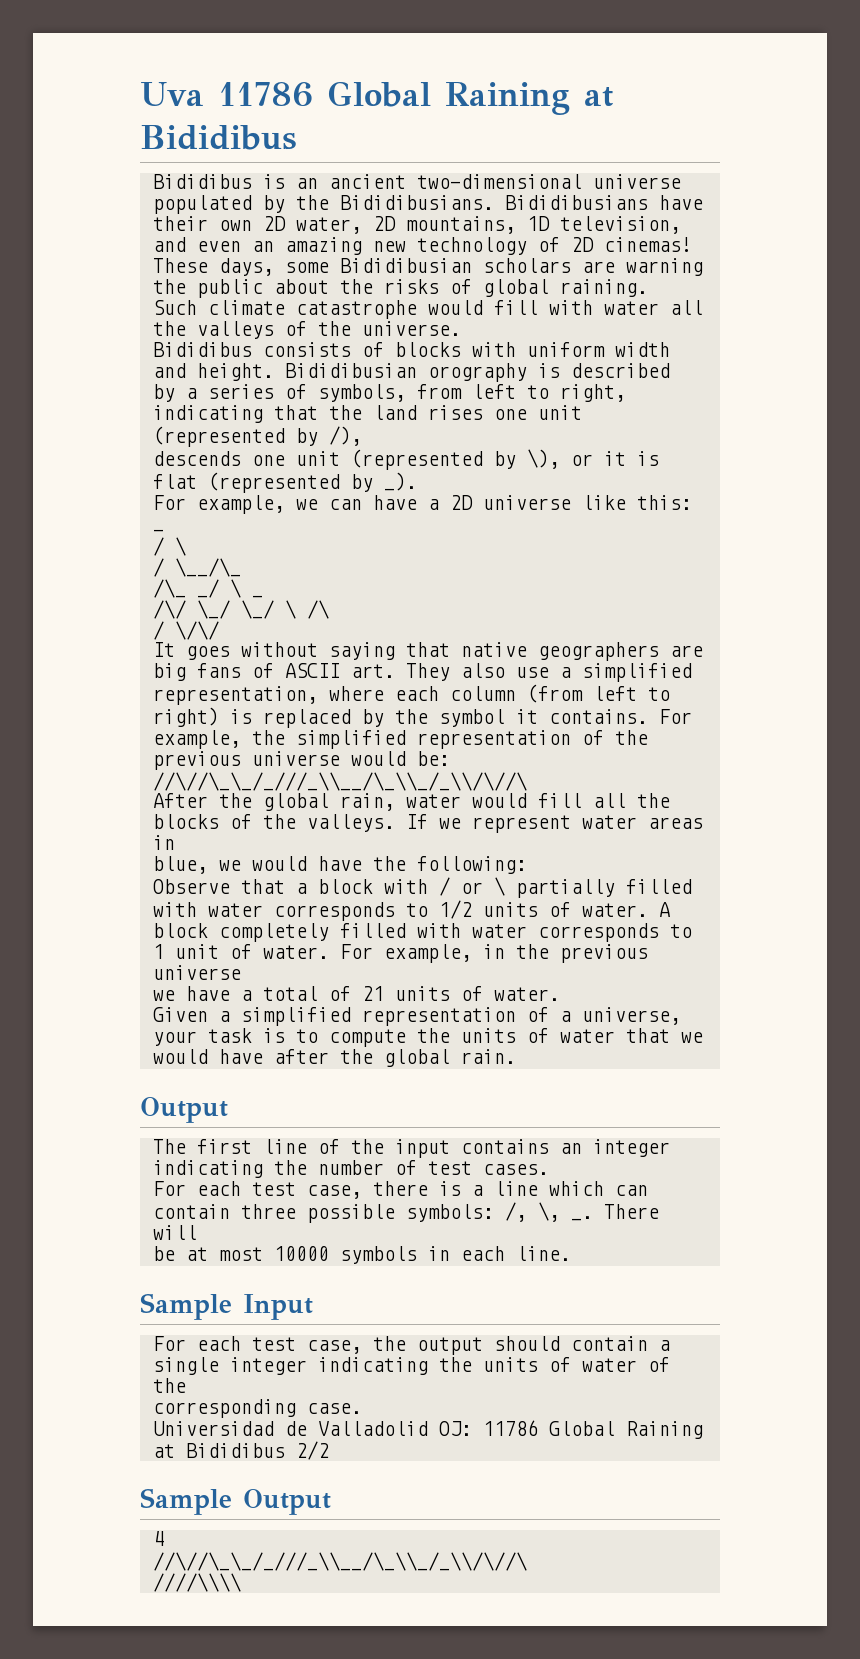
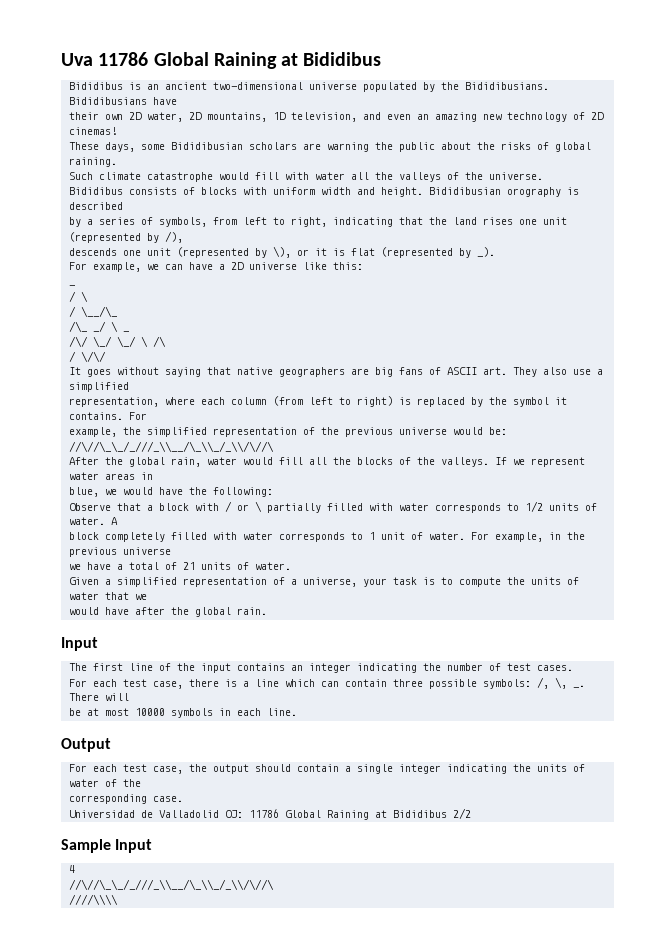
[140,1097,228,1123] Output -> [61,637,98,651] Input
[140,1293,313,1320] Sample Input -> [61,738,111,752] Output
[243,1489,331,1515] Output -> [115,839,153,853] Input

